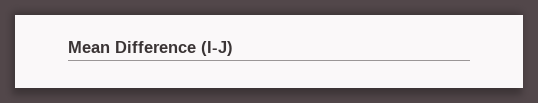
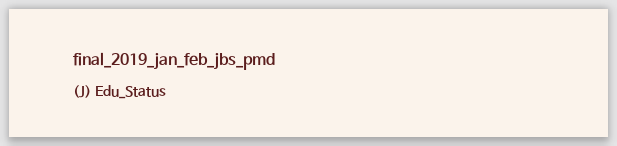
[68,41,233,56] Mean Difference (I-J) -> [73,52,275,70] [73,85,166,99] final_2019_jan_feb_jbs_pmd // (J) Edu_Status

